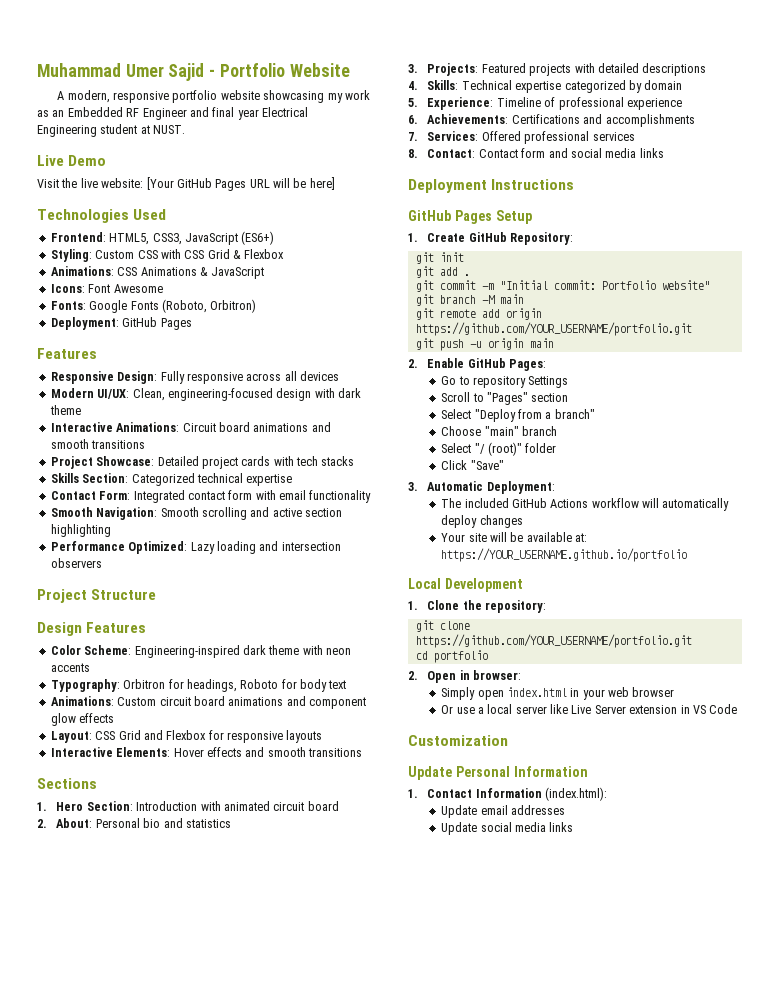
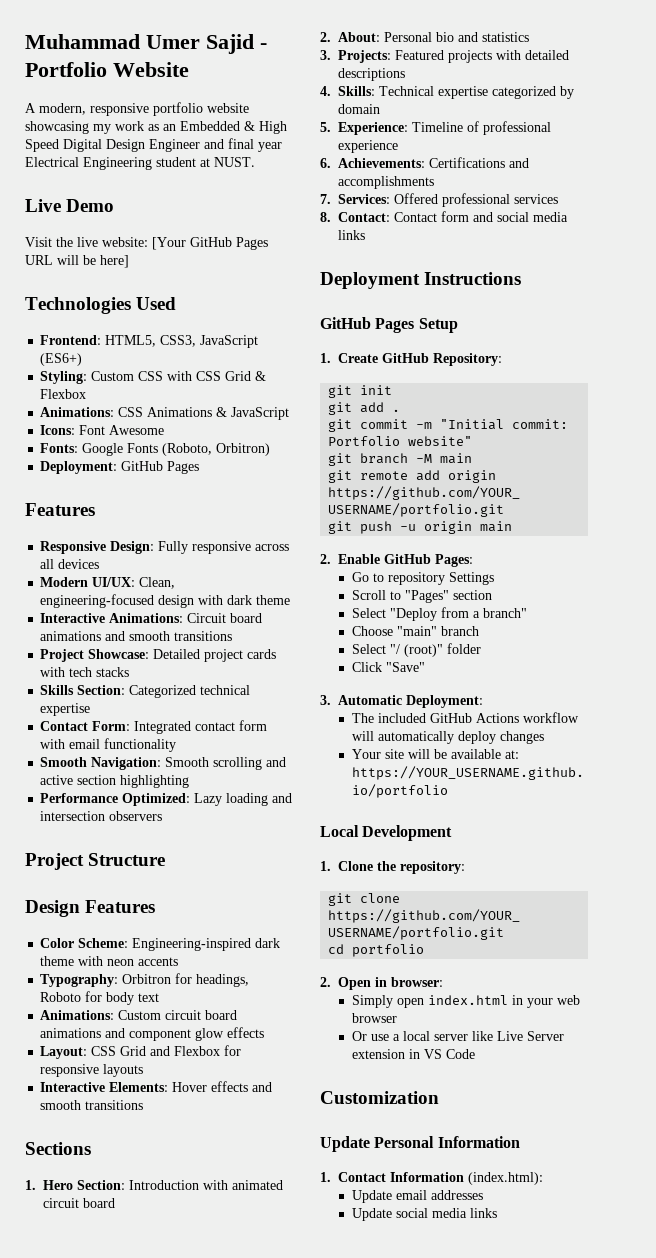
[126,108,140,117] RF -> [244,121,287,134] [25,139,145,152] & High Speed Digital Design

